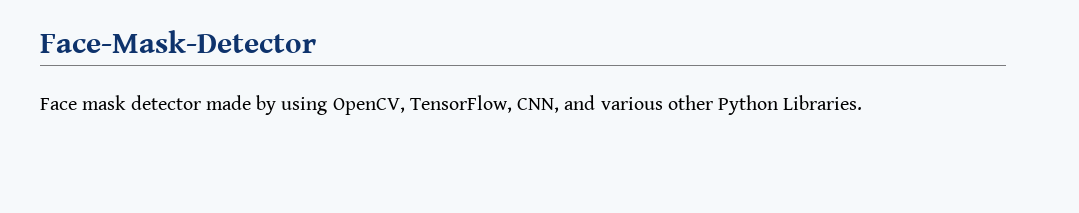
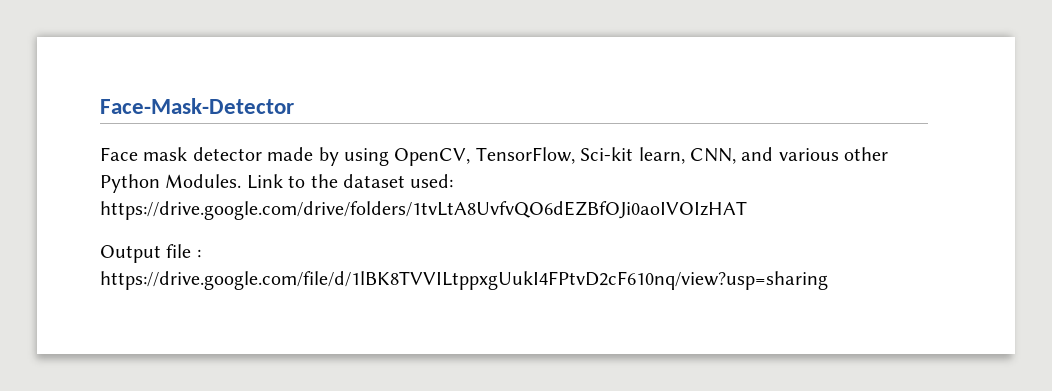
(512, 104) none -> [580,147,685,164] Sci-kit learn,
[783,95,863,110] Libraries. -> [165,174,454,189] [100,201,747,220] [100,244,201,263] [100,271,828,290] Modules. Link to the dataset used: https://drive.google.com/drive/folders/1tvLtA8UvfvQO6dEZBfOJi0aoIVOIzHAT // Output file : https://drive.google.com/file/d/1lBK8TVVILtppxgUukI4FPtvD2cF610nq/view?usp=sharing

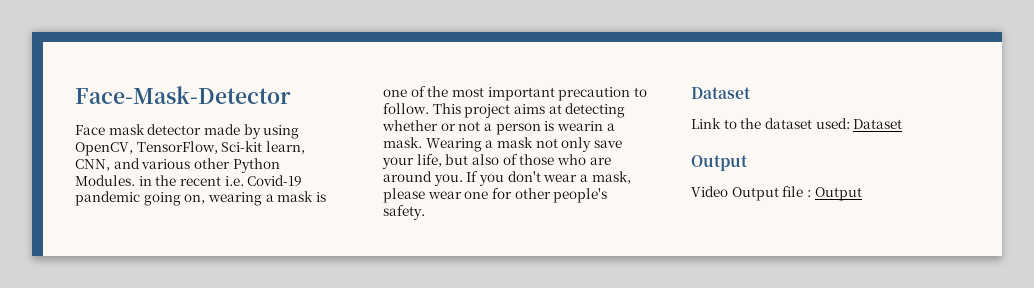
(242, 181) none -> [138,175,303,186] [75,191,326,206] [383,86,647,101] [383,103,626,118] [382,120,615,135] [383,137,622,152] [382,154,611,169] [383,171,631,186] [383,188,608,203] [383,205,425,220] [691,87,751,99] in the recent i.e. Covid-19 pandemic going on, wearing a mask is one of the most important precaution to follow. This project aims at detecting whether or not a person is wearin a mask. Wearing a mask not only save your life, but also of those who are around you. If you don't wear a mask, please wear one for other people's safety. // Dataset //
[100,201,747,220] [100,245,161,263] https://drive.google.com/drive/folders/1tvLtA8UvfvQO6dEZBfOJi0aoIVOIzHAT // Output -> [853,119,903,129] [691,155,748,171] [691,186,779,201] Dataset // Output // Video Output
[100,271,828,290] https://drive.google.com/file/d/1lBK8TVVILtppxgUukI4FPtvD2cF610nq/view?usp=sharing -> [814,187,862,201] Output

